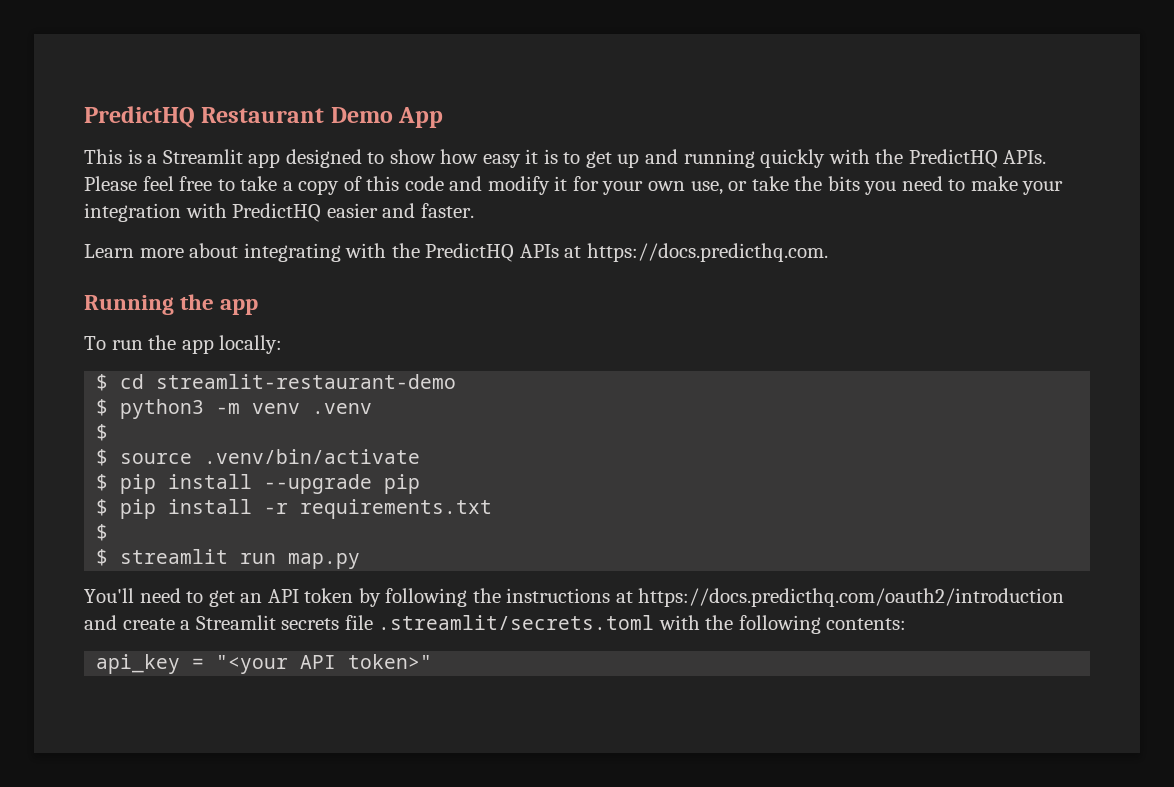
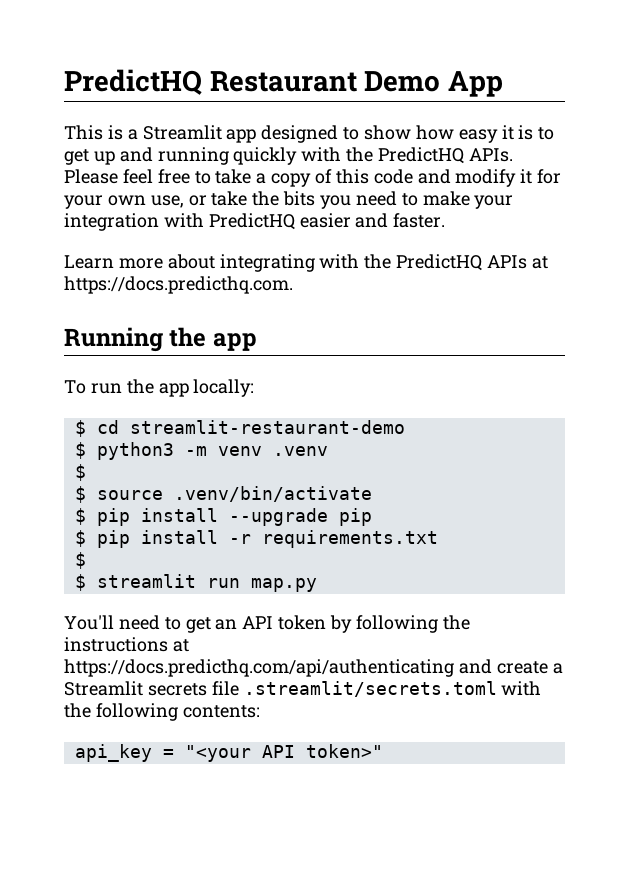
[638,588,1065,607] https://docs.predicthq.com/oauth2/introduction -> [64,659,454,677] https://docs.predicthq.com/api/authenticating

